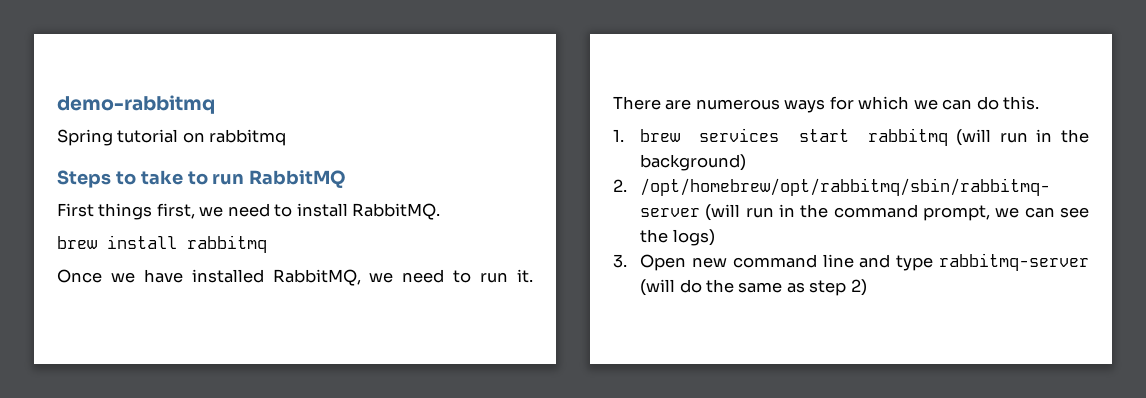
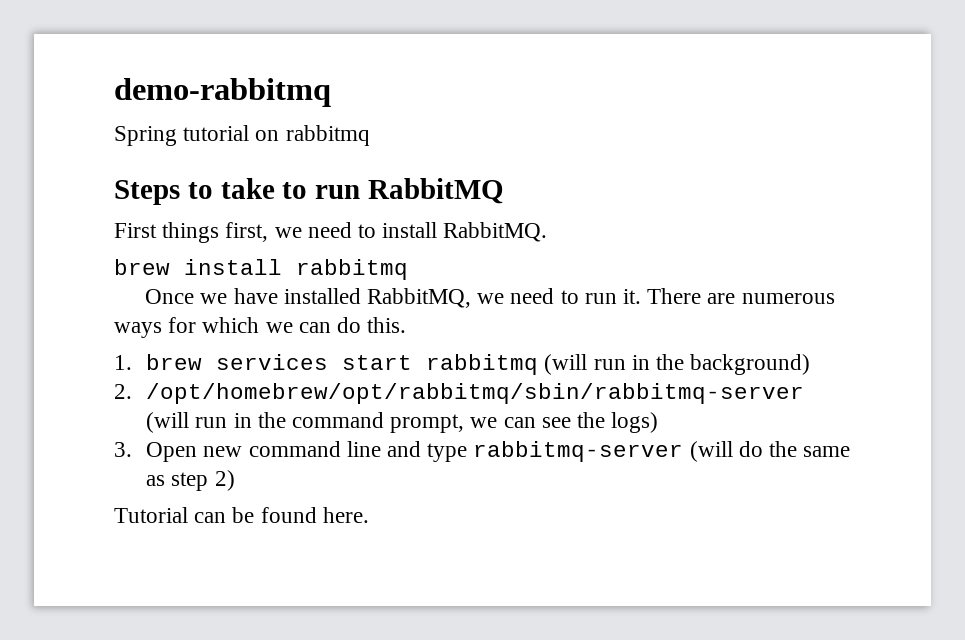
(867, 287) none -> [114,507,369,523] // Tutorial can be found here.

